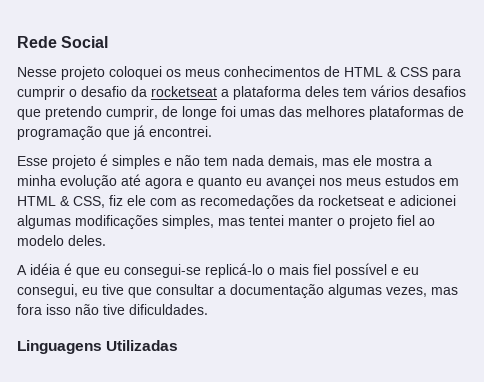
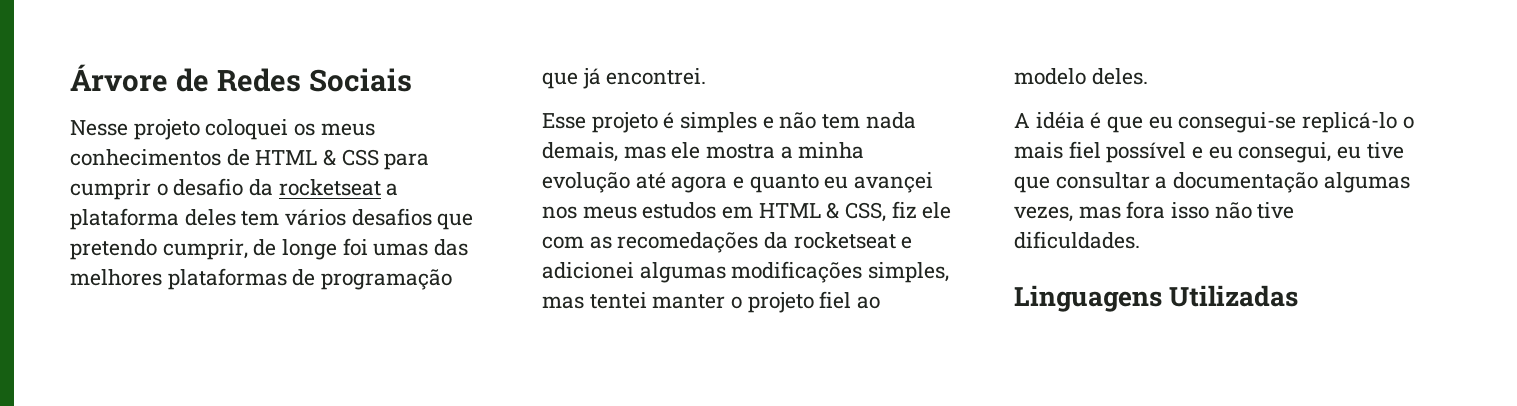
[17,36,109,48] Rede Social -> [70,64,412,92] Árvore de Redes Sociais

